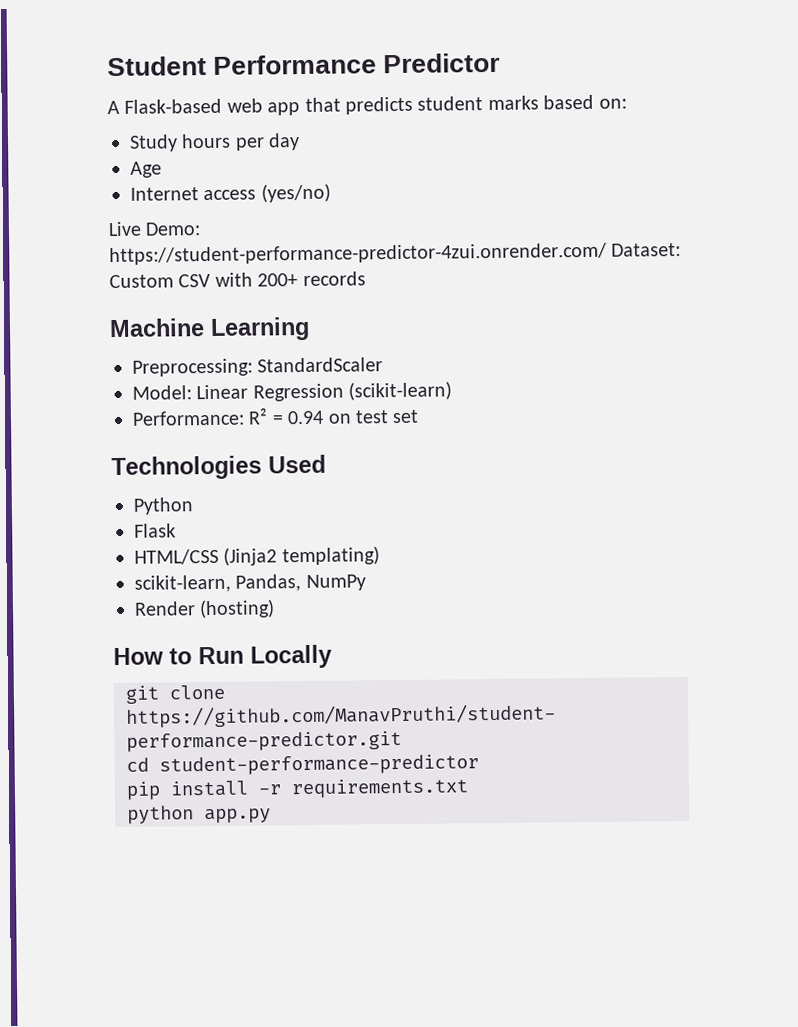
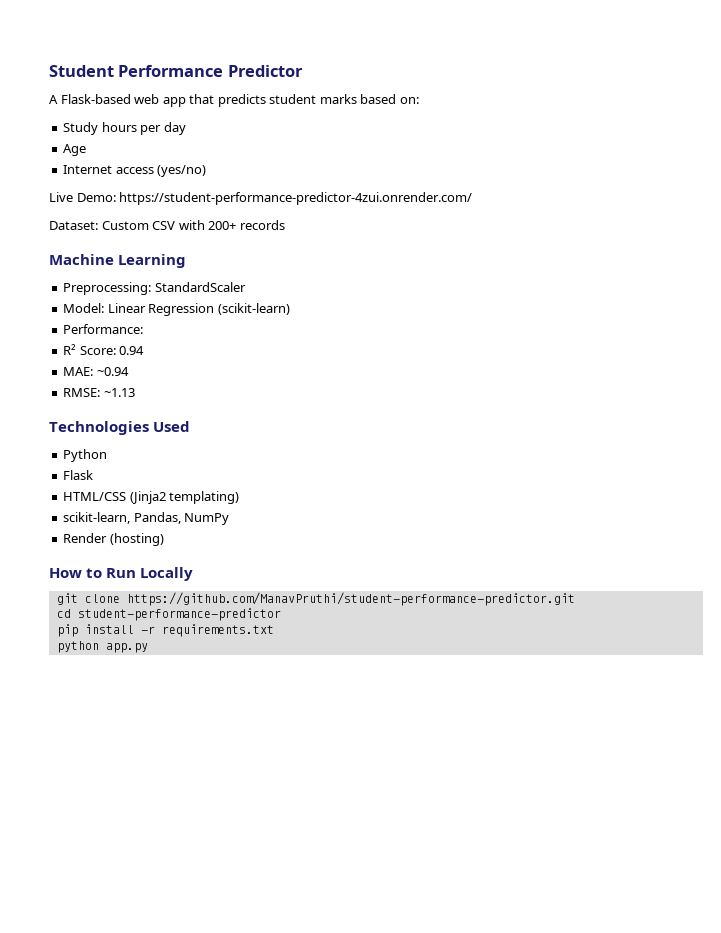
(607, 254) none -> (473, 198) //
[248,407,284,425] R² = -> [63,344,116,355] // R² Score:
[327,409,420,424] on test set -> [63,367,129,376] [63,388,135,397] // MAE: ~0.94 // RMSE: ~1.13

